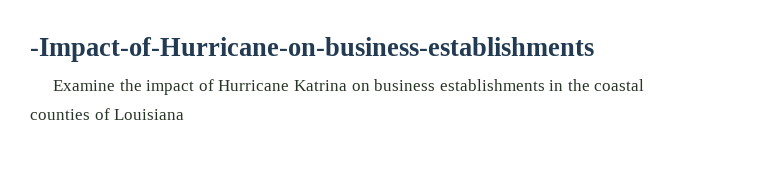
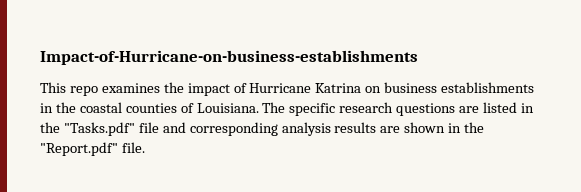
[30,37,594,62] [52,80,115,91] -Impact-of-Hurricane-on-business-establishments // Examine -> [40,50,418,65] [40,82,160,96] Impact-of-Hurricane-on-business-establishments // This repo examines
[114,109,185,120] Louisiana -> [196,102,534,116] [40,122,485,136] [40,142,145,156] Louisiana. The specific research questions are listed in the "Tasks.pdf" file and corresponding analysis results are shown in the "Report.pdf" file.

